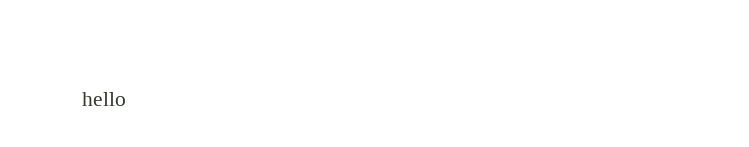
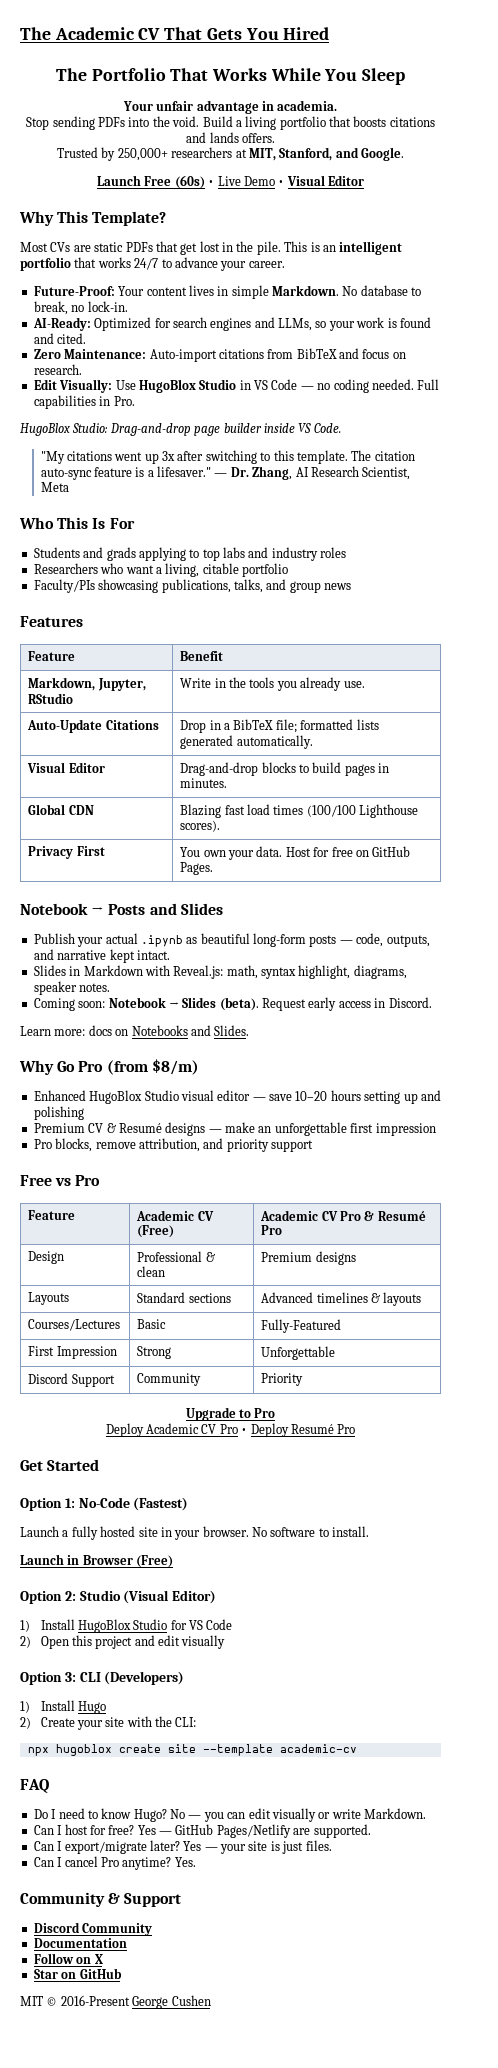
[82,92,126,106] hello -> [20,27,330,40] [55,68,406,85] [122,100,338,114] [26,116,435,130] [186,132,275,143] [57,147,404,161] [97,175,364,189] [19,211,167,226] [20,241,403,255] [20,257,285,271] [33,285,422,299] [33,301,128,315] [32,317,431,331] [33,333,87,344] [33,348,406,362] [33,364,82,375] [33,379,440,393] [33,395,135,409] [20,423,341,436] [40,450,415,464] [40,466,411,480] [40,482,69,492] [19,517,135,529] [33,547,347,561] [33,563,288,577] [33,579,351,593] [20,616,83,627] [28,651,76,661] [180,651,224,661] [28,677,146,691] [28,693,74,704] [180,677,365,691] [27,719,159,733] [180,719,379,733] [180,735,313,749] [27,762,105,773] [180,762,390,776] [180,778,228,788] [28,804,94,815] [180,804,419,818] [180,820,221,832] [28,846,105,859] [180,846,411,860] [180,862,214,875] [20,903,223,915] [33,933,430,947] [33,949,170,963] [33,965,407,979] [33,981,111,995] [33,997,432,1011] [20,1025,250,1036] [19,1059,199,1075] [33,1090,441,1104] [33,1106,84,1120] [33,1122,436,1136] [33,1138,313,1152] [20,1175,101,1186] [28,1210,76,1220] [136,1210,214,1221] [137,1225,175,1238] [260,1210,426,1221] [261,1225,283,1235] [28,1251,65,1264] [137,1251,215,1262] [137,1266,166,1277] [261,1251,356,1265] [28,1292,70,1305] [137,1292,231,1303] [261,1292,422,1306] [28,1319,121,1331] [137,1319,167,1329] [261,1319,342,1333] [28,1346,117,1359] [137,1346,172,1359] [261,1346,336,1360] [28,1373,115,1387] [137,1373,202,1386] [261,1373,304,1386] [185,1407,276,1421] [105,1423,356,1437] [20,1459,100,1471] [20,1497,189,1511] [20,1526,370,1540] [20,1554,174,1568] [20,1590,217,1604] [20,1619,233,1633] [20,1635,226,1649] [20,1671,185,1685] [20,1700,106,1714] [20,1716,197,1730] [27,1744,357,1756] [20,1779,49,1793] [33,1808,426,1822] [33,1824,371,1838] [33,1840,332,1854] [33,1856,196,1870] [20,1892,182,1907] [33,1922,153,1936] [33,1938,127,1948] [33,1953,103,1964] [33,1968,122,1979] [20,1995,211,2009] The Academic CV That Gets You Hired // The Portfolio That Works While You Sleep // Your unfair advantage in academia. // Stop sending PDFs into the void. Build a living portfolio that boosts citations and lands offers. // Trusted by 250,000+ researchers at MIT, Stanford, and Google. // Launch Free (60s) • Live Demo • Visual Editor // Why This Template? // Most CVs are static PDFs that get lost in the pile. This is an intelligent portfolio that works 24/7 to advance your career. // Future-Proof: Your content lives in simple Markdown. No database to break, no lock-in. // AI-Ready: Optimized for search engines and LLMs, so your work is found and cited. // Zero Maintenance: Auto-import citations from BibTeX and focus on research. // Edit Visually: Use HugoBlox Studio in VS Code — no coding needed. Full capabilities in Pro. // HugoBlox Studio: Drag-and-drop page builder inside VS Code. // "My citations went up 3x after switching to this template. The citation auto-sync feature is a lifesaver." — Dr. Zhang, AI Research Scientist, Meta // Who This Is For // Students and grads applying to top labs and industry roles // Researchers who want a living, citable portfolio // Faculty/PIs showcasing publications, talks, and group news // Features // Feature | Benefit // Markdown, Jupyter, RStudio | Write in the tools you already use. // Auto-Update Citations | Drop in a BibTeX file; formatted lists generated automatically. // Visual Editor | Drag-and-drop blocks to build pages in minutes. // Global CDN | Blazing fast load times (100/100 Lighthouse scores). // Privacy First | You own your data. Host for free on GitHub Pages. // Notebook → Posts and Slides // Publish your actual .ipynb as beautiful long-form posts — code, outputs, and narrative kept intact. // Slides in Markdown with Reveal.js: math, syntax highlight, diagrams, speaker notes. // Coming soon: Notebook → Slides (beta). Request early access in Discord. // Learn more: docs on Notebooks and Slides. // Why Go Pro (from $8/m) // Enhanced HugoBlox Studio visual editor — save 10–20 hours setting up and polishing // Premium CV & Resumé designs — make an unforgettable first impression // Pro blocks, remove attribution, and priority support // Free vs Pro // Feature | Academic CV (Free) | Academic CV Pro & Resumé Pro // Design | Professional & clean | Premium designs // Layouts | Standard sections | Advanced timelines & layouts // Courses/Lectures | Basic | Fully-Featured // First Impression | Strong | Unforgettable // Discord Support | Community | Priority // Upgrade to Pro // Deploy Academic CV Pro • Deploy Resumé Pro // Get Started // Option 1: No-Code (Fastest) // Launch a fully hosted site in your browser. No software to install. // Launch in Browser (Free) // Option 2: Studio (Visual Editor) // 1) Install HugoBlox Studio for VS Code // 2) Open this project and edit visually // Option 3: CLI (Developers) // 1) Install Hugo // 2) Create your site with the CLI: // npx hugoblox create site --template academic-cv // FAQ // Do I need to know Hugo? No — you can edit visually or write Markdown. // Can I host for free? Yes — GitHub Pages/Netlify are supported. // Can I export/migrate later? Yes — your site is just files. // Can I cancel Pro anytime? Yes. // Community & Support // Discord Community // Documentation // Follow on X // Star on GitHub // MIT © 2016-Present George Cushen

